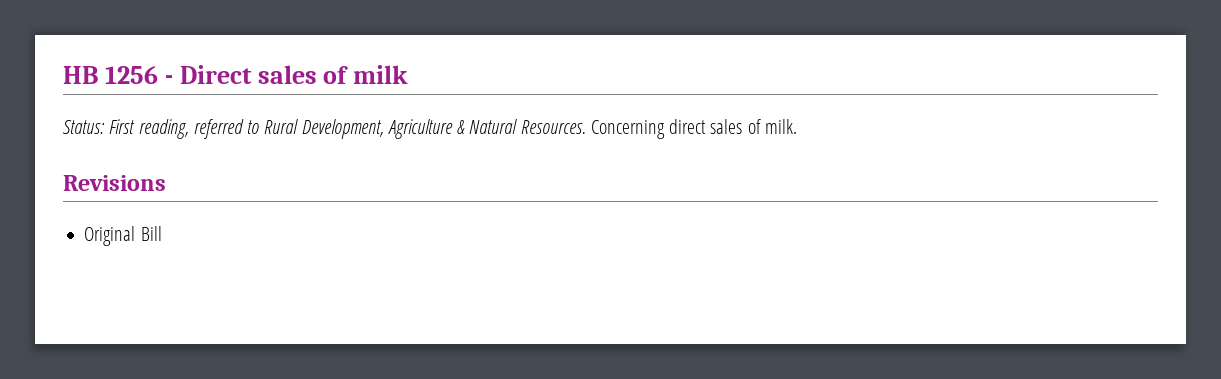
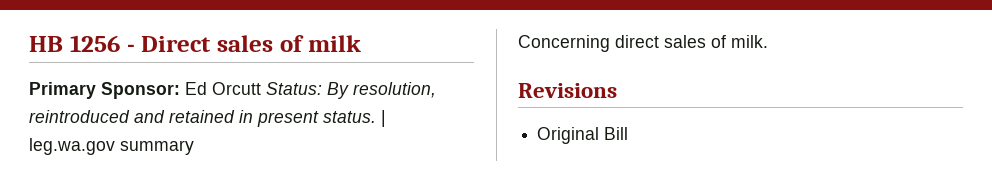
[63,119,586,139] Status: First reading, referred to Rural Development, Agriculture & Natural Resources. -> [29,82,436,99] [29,110,386,127] [29,138,194,155] Primary Sponsor: Ed Orcutt Status: By resolution, reintroduced and retained in present status. | leg.wa.gov summary //

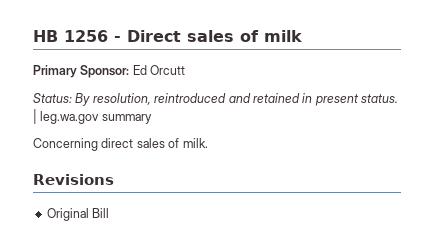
(261, 88) none -> (186, 70) //

